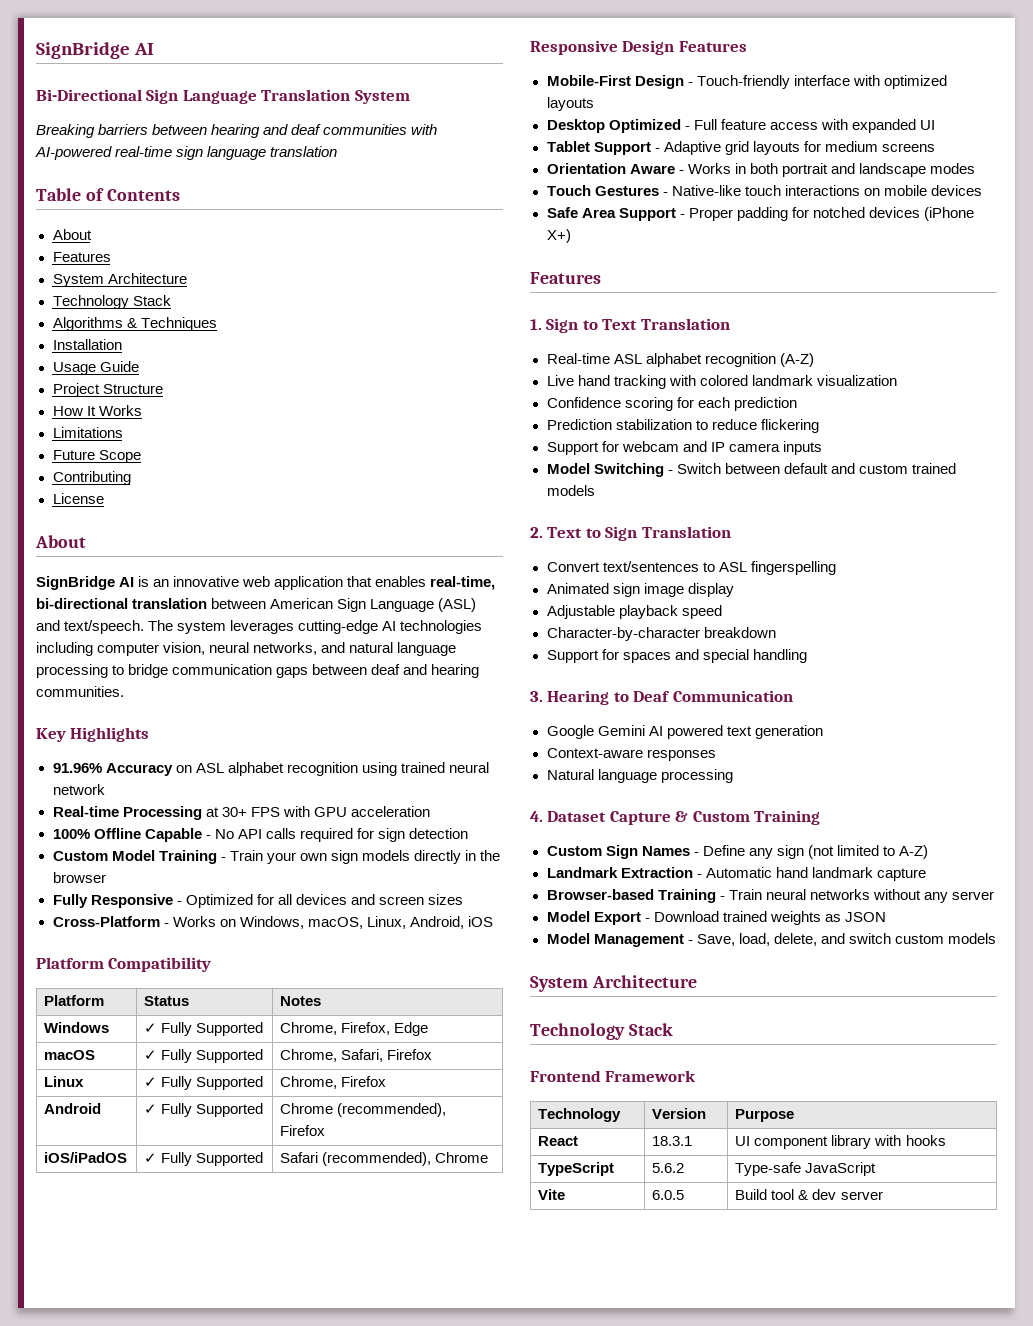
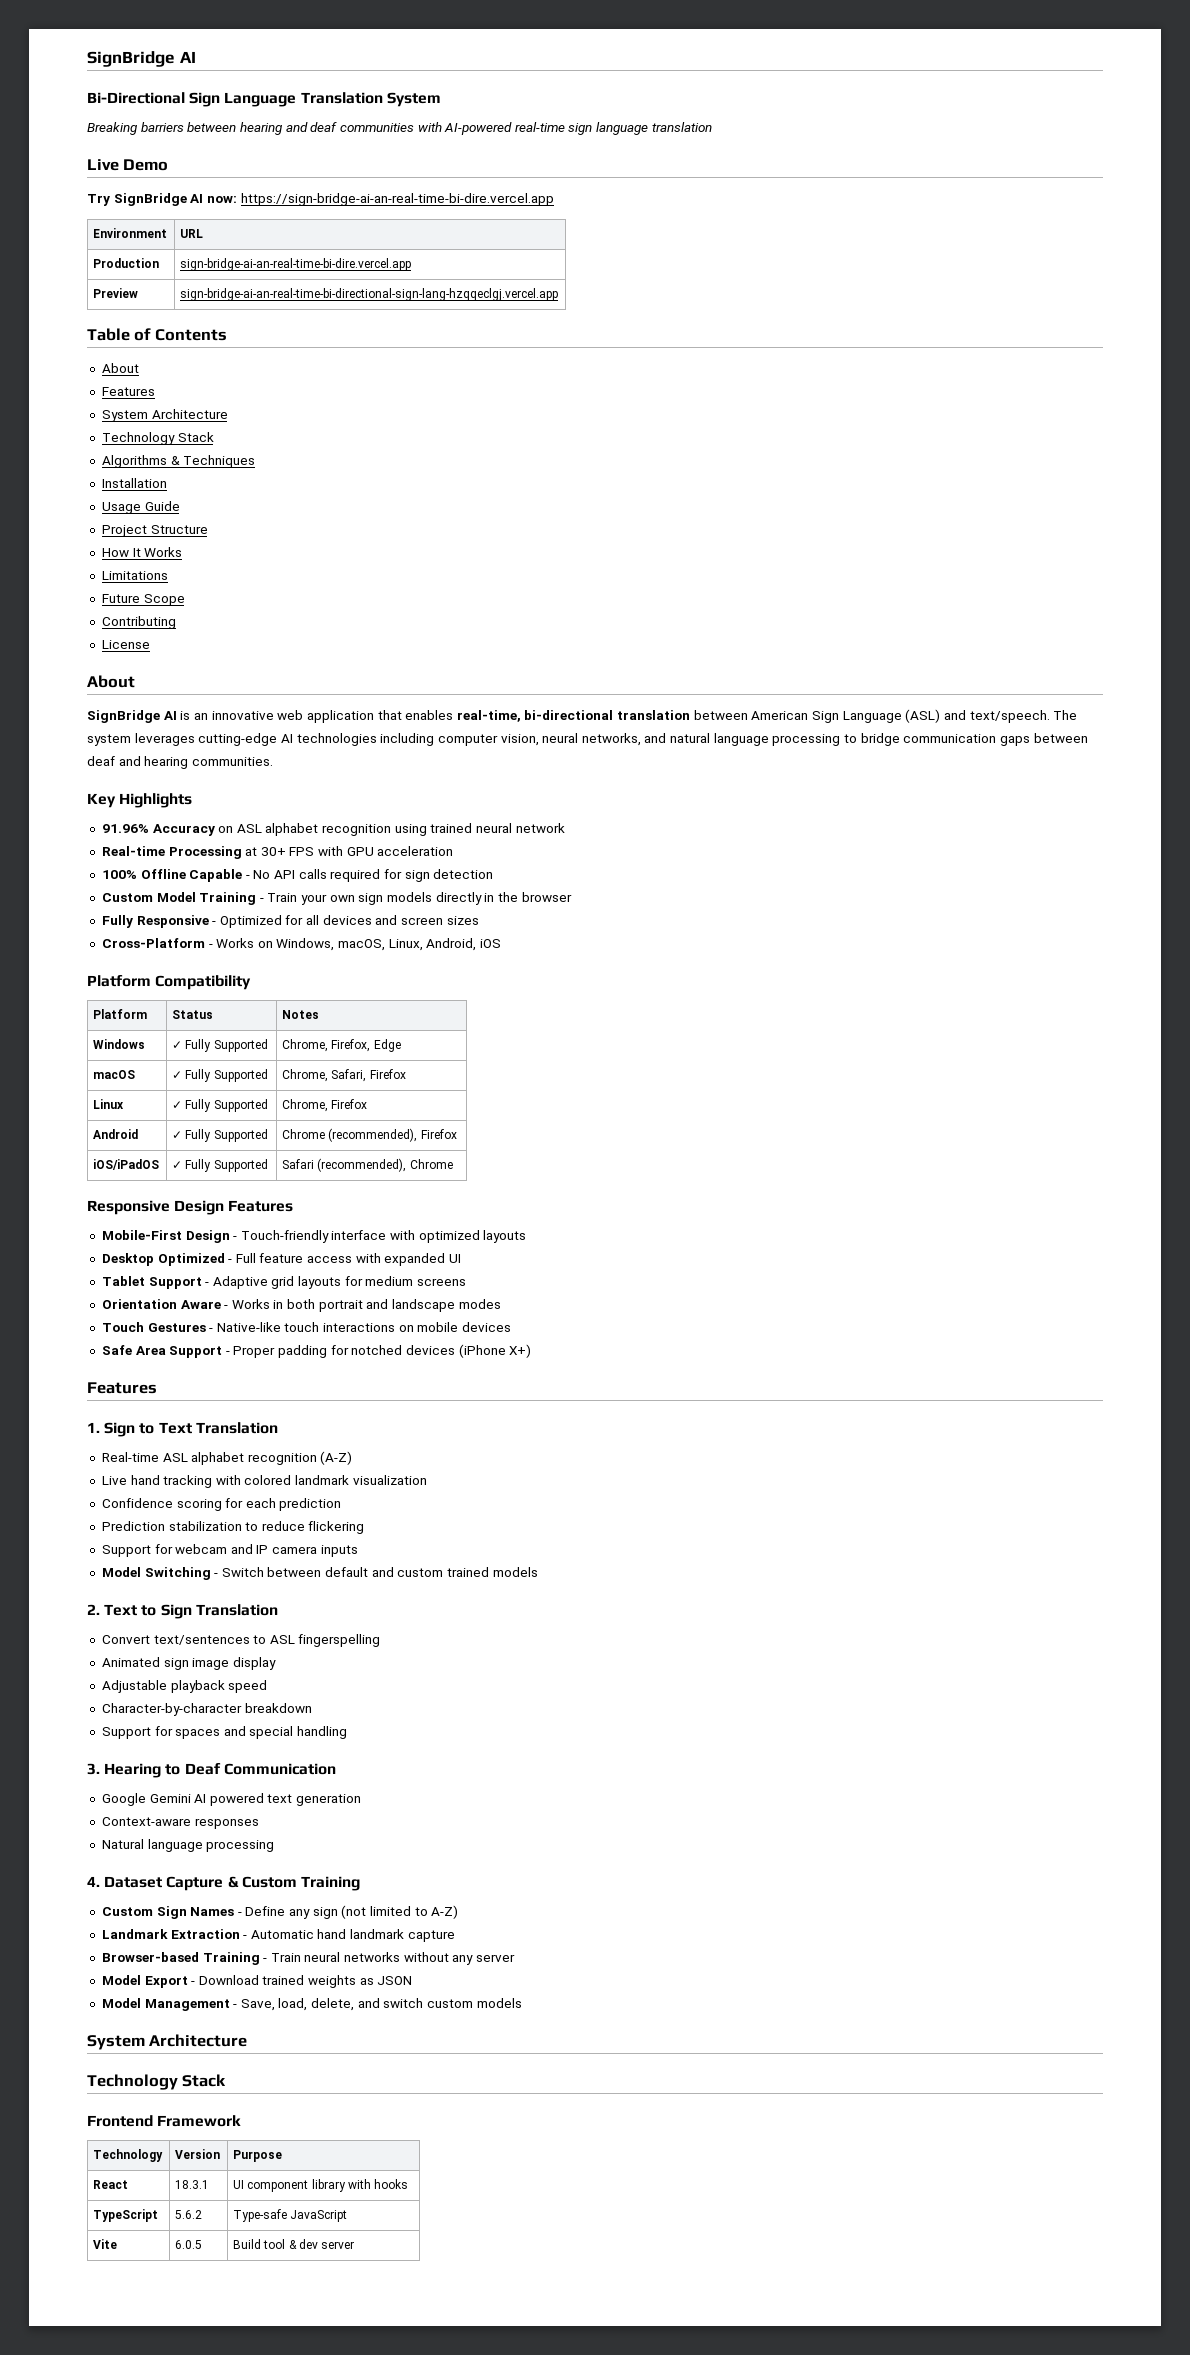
(338, 151) none -> [87,159,169,171] [87,193,554,206] [93,228,168,238] [180,229,204,238] [93,258,160,268] [180,258,412,271] [93,288,139,298] [180,288,559,301] // Live Demo // Try SignBridge AI now: https://sign-bridge-ai-an-real-time-bi-dire.vercel.app // Environment | URL // Production | sign-bridge-ai-an-real-time-bi-dire.vercel.app // Preview | sign-bridge-ai-an-real-time-bi-directional-sign-lang-hzqqeclgj.vercel.app

